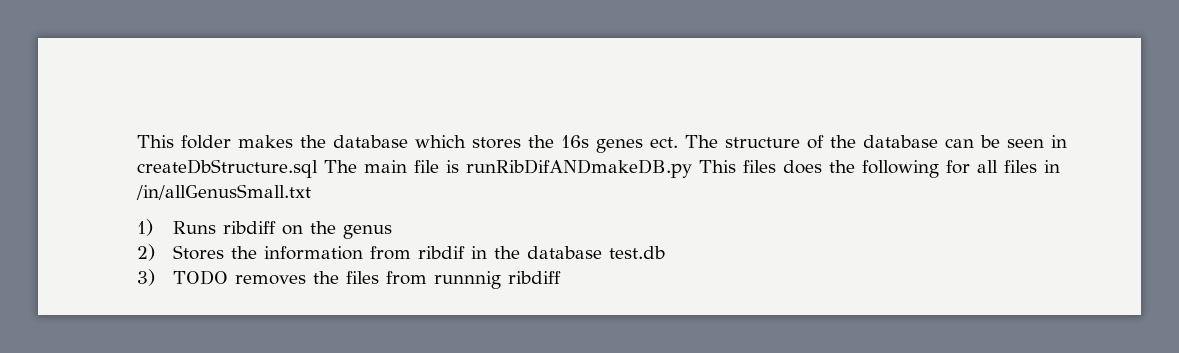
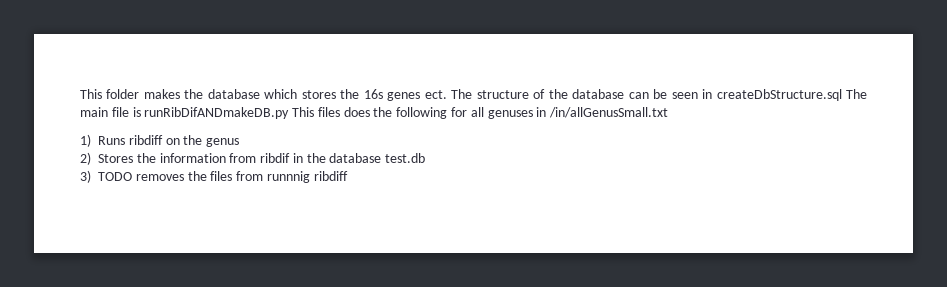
[1004,160,1037,173] files -> [487,110,533,119] genuses

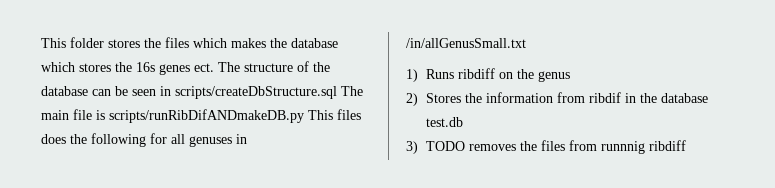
(140, 94) none -> [108,37,227,48] stores the files which
[716,89,842,101] createDbStructure.sql -> [175,86,337,99] scripts/createDbStructure.sql
[144,107,290,119] runRibDifANDmakeDB.py -> [109,109,304,123] scripts/runRibDifANDmakeDB.py

